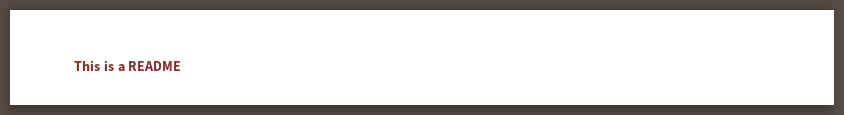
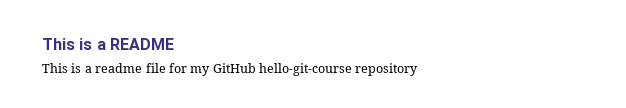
(182, 66) none -> [42,63,419,76] // This is a readme file for my GitHub hello-git-course repository

